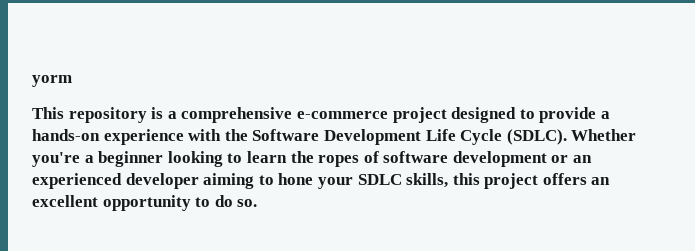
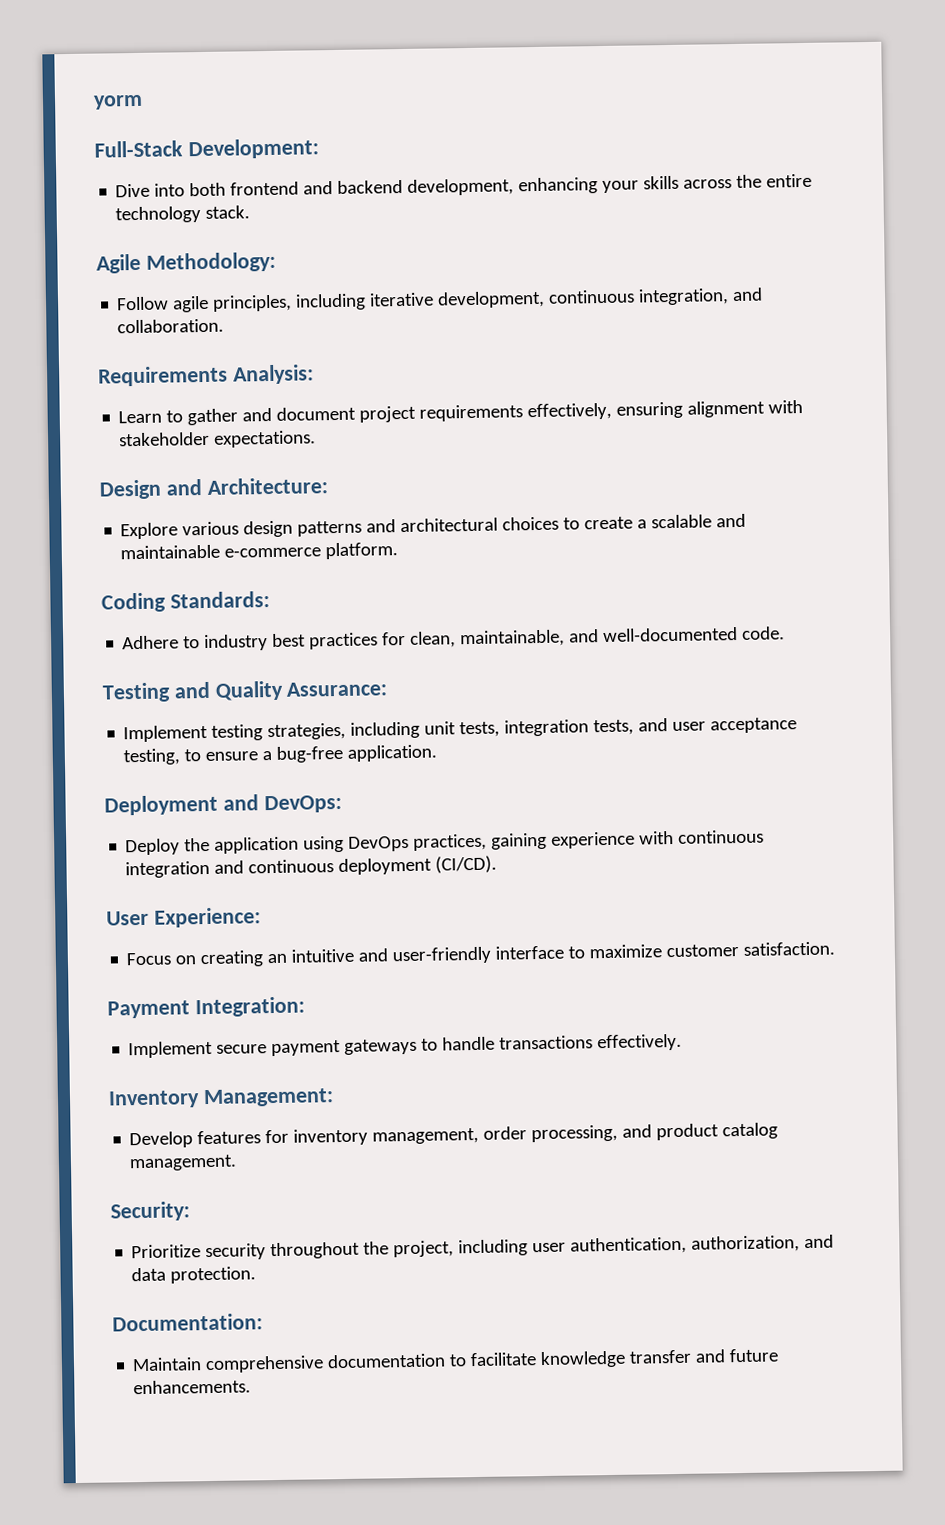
[32,107,610,123] [32,129,637,145] [32,151,593,167] [32,173,611,189] [32,195,258,211] This repository is a comprehensive e-commerce project designed to provide a hands-on experience with the Software Development Life Cycle (SDLC). Whether you're a beginner looking to learn the ropes of software development or an experienced developer aiming to hone your SDLC skills, this project offers an excellent opportunity to do so. -> [94,138,319,160] [115,173,813,198] [115,205,251,224] [96,251,276,274] [116,287,764,313] [117,318,225,334] [98,364,314,387] [118,399,804,426] [119,430,317,448] [99,477,328,500] [120,513,747,540] [120,542,399,560] [101,591,270,613] [122,626,786,652] [102,680,388,703] [123,717,798,743] [123,744,438,766] [104,794,342,816] [125,829,765,856] [125,855,498,879] [106,907,261,928] [126,941,836,968] [107,996,305,1019] [128,1033,683,1059] [108,1088,334,1109] [129,1122,779,1149] [129,1154,238,1172] [110,1201,190,1222] [131,1234,835,1261] [131,1266,257,1284] [112,1313,263,1332] [132,1348,780,1374] [133,1379,252,1395] Full-Stack Development: // Dive into both frontend and backend development, enhancing your skills across the entire technology stack. // Agile Methodology: // Follow agile principles, including iterative development, continuous integration, and collaboration. // Requirements Analysis: // Learn to gather and document project requirements effectively, ensuring alignment with stakeholder expectations. // Design and Architecture: // Explore various design patterns and architectural choices to create a scalable and maintainable e-commerce platform. // Coding Standards: // Adhere to industry best practices for clean, maintainable, and well-documented code. // Testing and Quality Assurance: // Implement testing strategies, including unit tests, integration tests, and user acceptance testing, to ensure a bug-free application. // Deployment and DevOps: // Deploy the application using DevOps practices, gaining experience with continuous integration and continuous deployment (CI/CD). // User Experience: // Focus on creating an intuitive and user-friendly interface to maximize customer satisfaction. // Payment Integration: // Implement secure payment gateways to handle transactions effectively. // Inventory Management: // Develop features for inventory management, order processing, and product catalog management. // Security: // Prioritize security throughout the project, including user authentication, authorization, and data protection. // Documentation: // Maintain comprehensive documentation to facilitate knowledge transfer and future enhancements.

